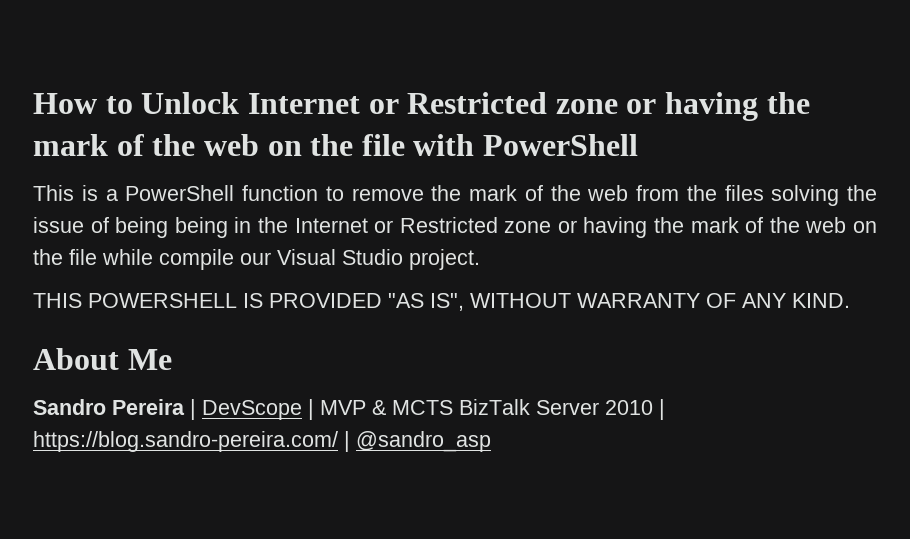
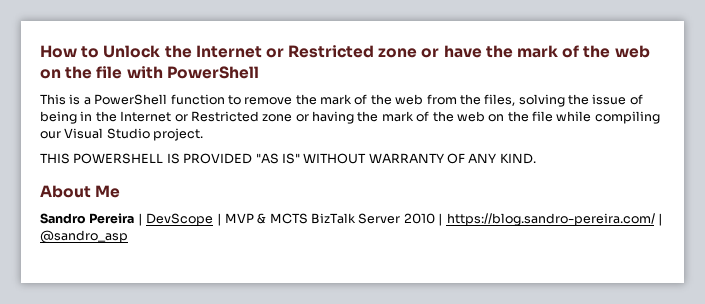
[247,92,759,121] Internet or Restricted zone or having -> [164,45,482,58] the Internet or Restricted zone or have
[724,185,764,201] files -> [484,94,516,106] files,
[174,217,228,238] being -> (77, 117) none
[159,249,234,270] compile -> [594,111,660,124] compiling
[430,293,464,311] IS", -> [281,153,300,164] IS"

